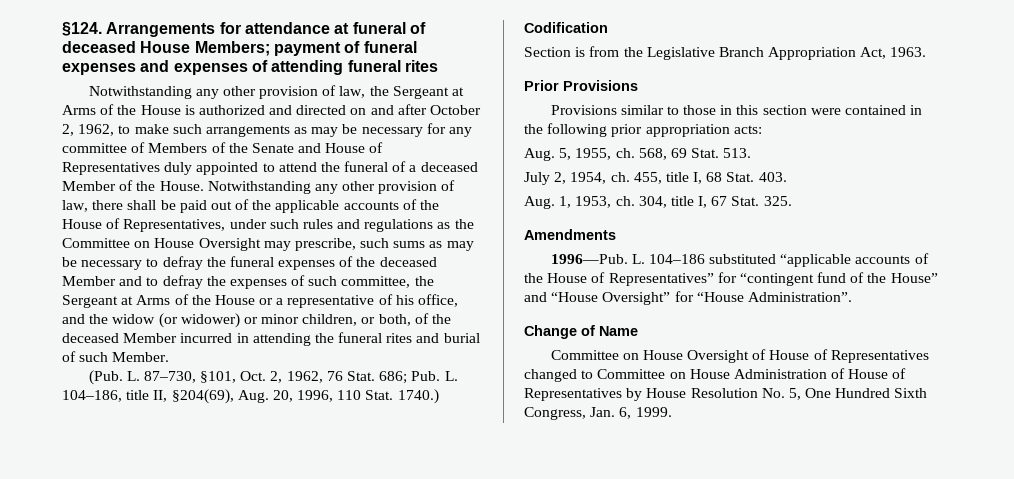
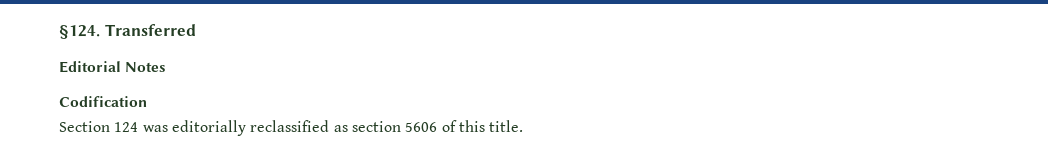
[106,22,426,37] [62,41,417,56] [62,60,438,75] [88,85,465,99] [62,104,482,115] [62,123,473,137] [62,142,384,153] [62,161,478,175] [62,180,456,194] [62,199,440,213] [62,218,474,232] [62,238,474,251] [62,256,437,270] [62,275,434,289] [62,294,459,308] [62,313,452,328] [62,332,480,346] [62,351,170,362] [88,370,458,385] [62,389,439,404] [524,22,608,33] [524,46,927,60] [524,80,638,91] [550,105,923,115] [524,123,762,137] [524,148,752,161] [524,172,787,185] [524,196,792,209] [524,229,616,240] [550,253,929,267] [524,272,938,286] [524,291,852,305] [524,325,638,339] [550,349,929,363] [524,368,907,382] [524,388,928,401] [524,407,672,420] Arrangements for attendance at funeral of deceased House Members; payment of funeral expenses and expenses of attending funeral rites // Notwithstanding any other provision of law, the Sergeant at Arms of the House is authorized and directed on and after October 2, 1962, to make such arrangements as may be necessary for any committee of Members of the Senate and House of Representatives duly appointed to attend the funeral of a deceased Member of the House. Notwithstanding any other provision of law, there shall be paid out of the applicable accounts of the House of Representatives, under such rules and regulations as the Committee on House Oversight may prescribe, such sums as may be necessary to defray the funeral expenses of the deceased Member and to defray the expenses of such committee, the Sergeant at Arms of the House or a representative of his office, and the widow (or widower) or minor children, or both, of the deceased Member incurred in attending the funeral rites and burial of such Member. // (Pub. L. 87–730, §101, Oct. 2, 1962, 76 Stat. 686; Pub. L. 104–186, title II, §204(69), Aug. 20, 1996, 110 Stat. 1740.) // Codification // Section is from the Legislative Branch Appropriation Act, 1963. // Prior Provisions // Provisions similar to those in this section were contained in the following prior appropriation acts: // Aug. 5, 1955, ch. 568, 69 Stat. 513. // July 2, 1954, ch. 455, title I, 68 Stat. 403. // Aug. 1, 1953, ch. 304, title I, 67 Stat. 325. // Amendments // 1996—Pub. L. 104–186 substituted “applicable accounts of the House of Representatives” for “contingent fund of the House” and “House Oversight” for “House Administration”. // Change of Name // Committee on House Oversight of House of Representatives changed to Committee on House Administration of House of Representatives by House Resolution No. 5, One Hundred Sixth Congress, Jan. 6, 1999. -> [104,24,196,36] [59,61,167,73] [59,96,147,107] [59,120,524,136] Transferred // Editorial Notes // Codification // Section 124 was editorially reclassified as section 5606 of this title.

